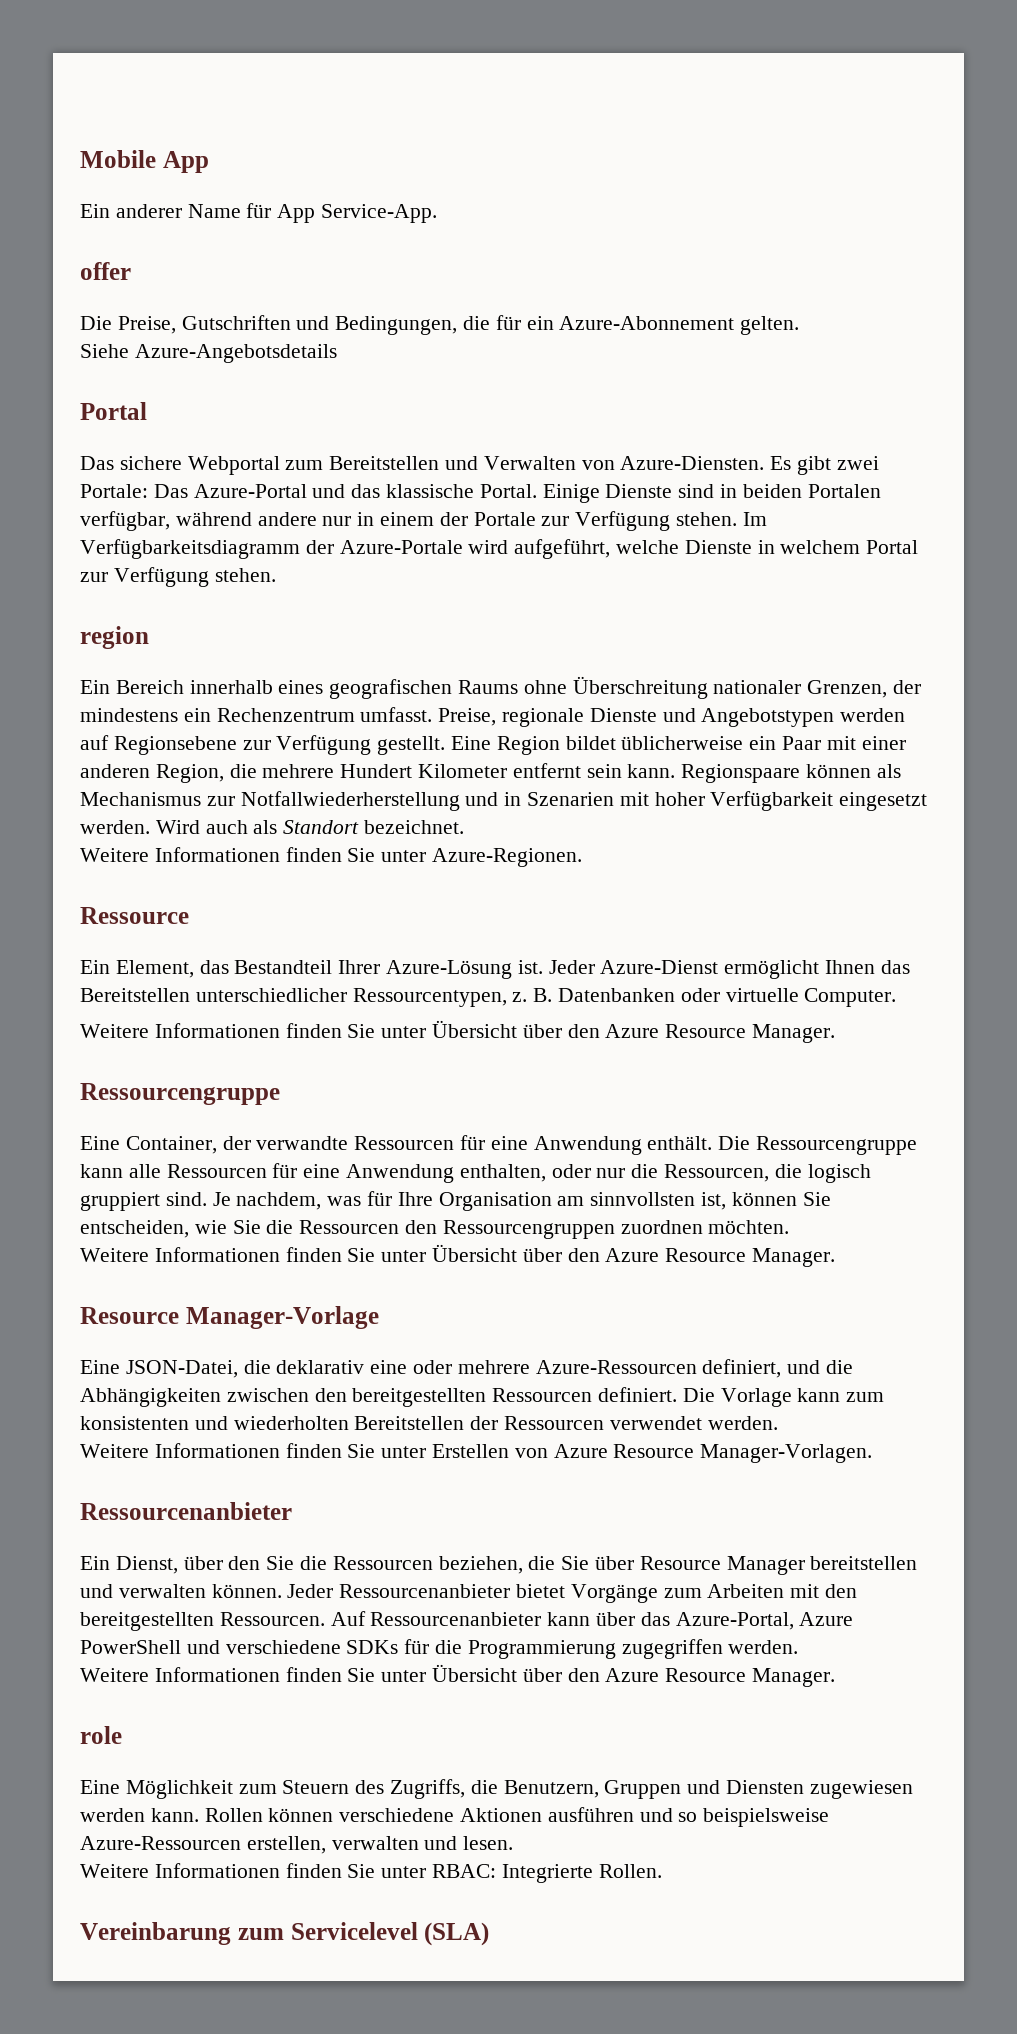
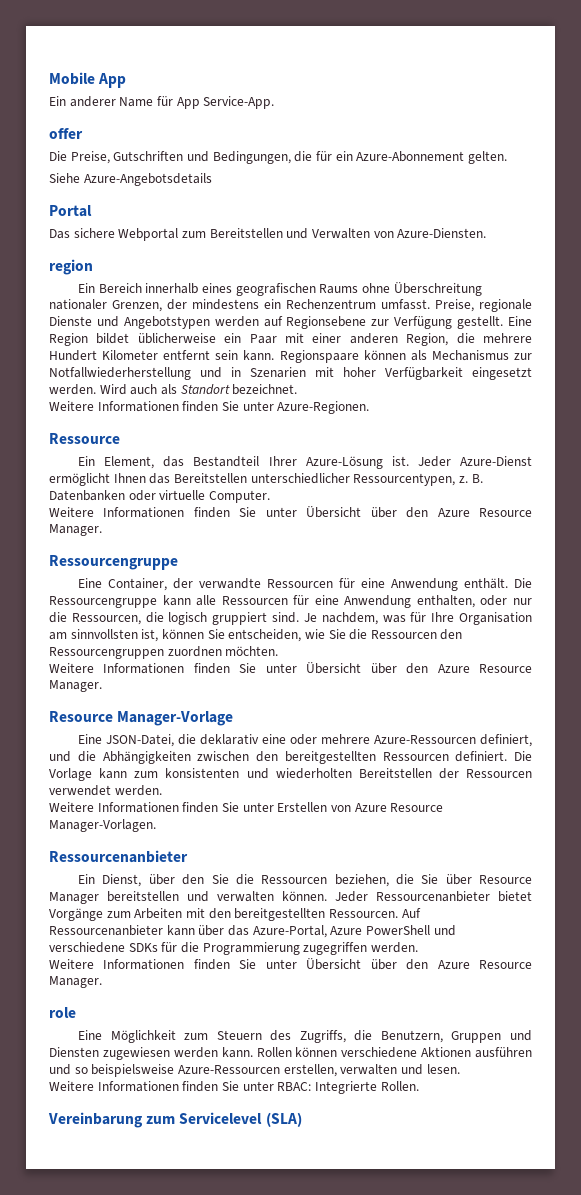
[770,456,879,475] [80,484,881,503] [80,511,767,531] [80,539,919,559] [80,567,276,587] Es gibt zwei Portale: Das Azure-Portal und das klassische Portal. Einige Dienste sind in beiden Portalen verfügbar, während andere nur in einem der Portale zur Verfügung stehen. Im Verfügbarkeitsdiagramm der Azure-Portale wird aufgeführt, welche Dienste in welchem Portal zur Verfügung stehen. -> (487, 233) none

